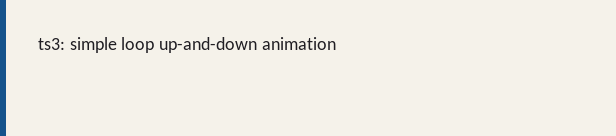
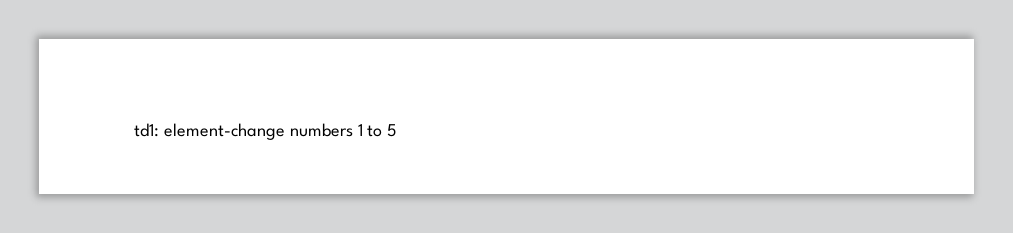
[38,37,336,53] ts3: simple loop up-and-down animation -> [134,123,397,140] td1: element-change numbers 1 to 5

